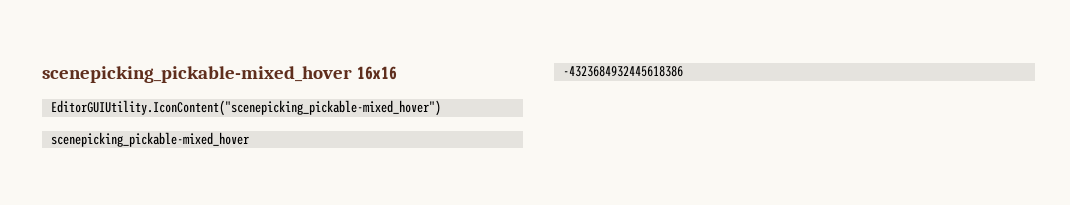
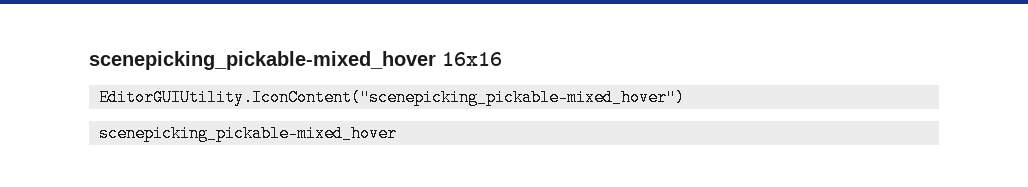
[562,66,683,77] // -4323684932445618386 -> (398, 133) none

